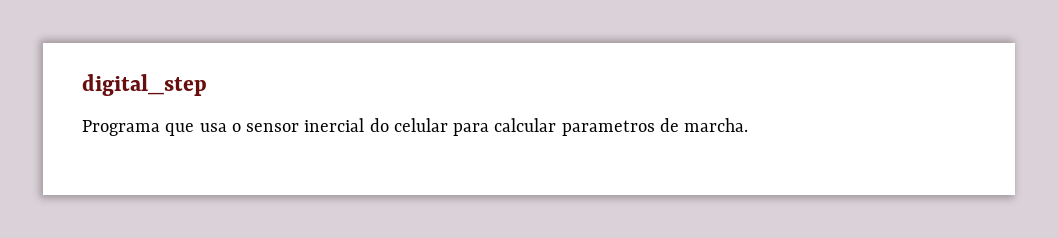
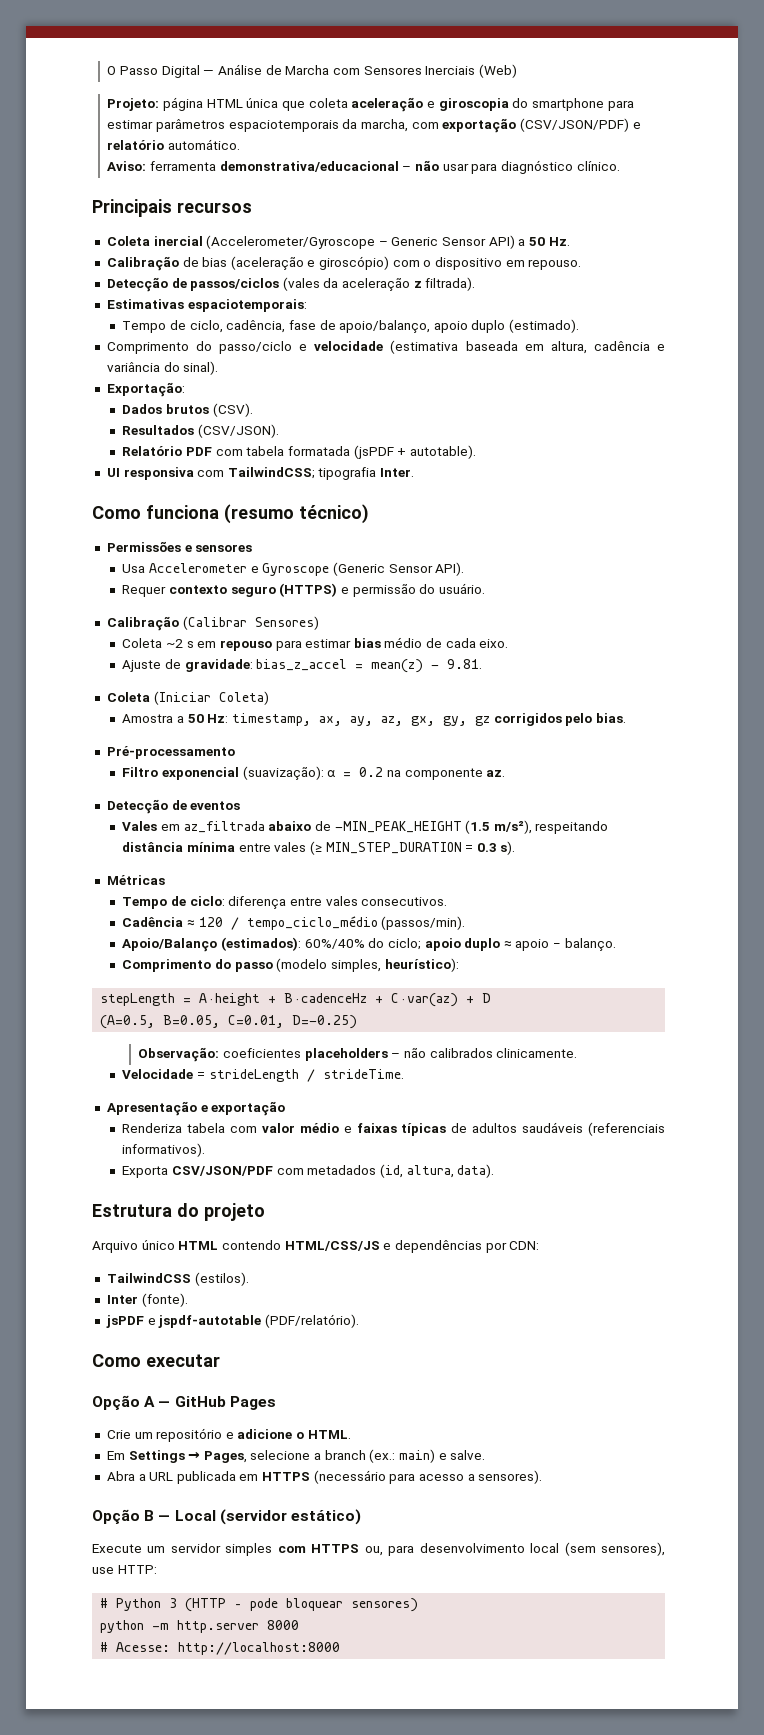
[82,74,207,96] [82,118,749,136] digital_step // Programa que usa o sensor inercial do celular para calcular parametros de marcha. -> [107,64,517,78] [107,97,634,112] [107,118,641,133] [107,139,241,150] [107,160,620,174] [92,199,252,217] [106,235,570,249] [106,256,582,271] [106,277,476,292] [106,299,307,312] [122,319,580,333] [106,340,665,354] [106,361,219,375] [106,382,185,397] [122,403,253,417] [122,424,279,438] [122,445,476,459] [106,467,415,480] [92,504,369,524] [106,541,253,552] [122,562,465,576] [122,583,485,597] [106,616,319,631] [122,637,509,651] [122,659,483,673] [106,691,269,705] [122,713,626,726] [106,746,235,759] [122,766,506,780] [106,799,241,814] [122,820,609,834] [122,841,516,855] [106,875,165,885] [122,896,448,909] [122,916,466,930] [122,937,616,952] [122,958,459,972] [100,993,492,1007] [100,1015,358,1029] [138,1047,578,1062] [122,1069,404,1082] [106,1101,286,1116] [122,1122,665,1136] [122,1143,206,1157] [122,1164,495,1178] [92,1203,265,1221] [92,1240,540,1253] [106,1272,249,1286] [106,1293,188,1307] [105,1314,359,1328] [92,1354,220,1367] [92,1395,276,1410] [106,1428,351,1442] [106,1449,486,1463] [106,1470,543,1484] [92,1509,361,1525] [92,1542,665,1556] [92,1565,157,1574] [100,1598,419,1612] [100,1620,300,1633] [100,1642,341,1655] O Passo Digital — Análise de Marcha com Sensores Inerciais (Web) // Projeto: página HTML única que coleta aceleração e giroscopia do smartphone para estimar parâmetros espaciotemporais da marcha, com exportação (CSV/JSON/PDF) e relatório automático. // Aviso: ferramenta demonstrativa/educacional – não usar para diagnóstico clínico. // Principais recursos // Coleta inercial (Accelerometer/Gyroscope – Generic Sensor API) a 50 Hz. // Calibração de bias (aceleração e giroscópio) com o dispositivo em repouso. // Detecção de passos/ciclos (vales da aceleração z filtrada). // Estimativas espaciotemporais: // Tempo de ciclo, cadência, fase de apoio/balanço, apoio duplo (estimado). // Comprimento do passo/ciclo e velocidade (estimativa baseada em altura, cadência e variância do sinal). // Exportação: // Dados brutos (CSV). // Resultados (CSV/JSON). // Relatório PDF com tabela formatada (jsPDF + autotable). // UI responsiva com TailwindCSS; tipografia Inter. // Como funciona (resumo técnico) // Permissões e sensores // Usa Accelerometer e Gyroscope (Generic Sensor API). // Requer contexto seguro (HTTPS) e permissão do usuário. // Calibração (Calibrar Sensores) // Coleta ~2 s em repouso para estimar bias médio de cada eixo. // Ajuste de gravidade: bias_z_accel = mean(z) − 9.81. // Coleta (Iniciar Coleta) // Amostra a 50 Hz: timestamp, ax, ay, az, gx, gy, gz corrigidos pelo bias. // Pré-processamento // Filtro exponencial (suavização): α = 0.2 na componente az. // Detecção de eventos // Vales em az_filtrada abaixo de −MIN_PEAK_HEIGHT (1.5 m/s²), respeitando distância mínima entre vales (≥ MIN_STEP_DURATION = 0.3 s). // Métricas // Tempo de ciclo: diferença entre vales consecutivos. // Cadência ≈ 120 / tempo_ciclo_médio (passos/min). // Apoio/Balanço (estimados): 60%/40% do ciclo; apoio duplo ≈ apoio − balanço. // Comprimento do passo (modelo simples, heurístico): // stepLength = A·height + B·cadenceHz + C·var(az) + D // (A=0.5, B=0.05, C=0.01, D=−0.25) // Observação: coeficientes placeholders – não calibrados clinicamente. // Velocidade = strideLength / strideTime. // Apresentação e exportação // Renderiza tabela com valor médio e faixas típicas de adultos saudáveis (referenciais informativos). // Exporta CSV/JSON/PDF com metadados (id, altura, data). // Estrutura do projeto // Arquivo único HTML contendo HTML/CSS/JS e dependências por CDN: // TailwindCSS (estilos). // Inter (fonte). // jsPDF e jspdf-autotable (PDF/relatório). // Como executar // Opção A — GitHub Pages // Crie um repositório e adicione o HTML. // Em Settings → Pages, selecione a branch (ex.: main) e salve. // Abra a URL publicada em HTTPS (necessário para acesso a sensores). // Opção B — Local (servidor estático) // Execute um servidor simples com HTTPS ou, para desenvolvimento local (sem sensores), use HTTP: // # Python 3 (HTTP – pode bloquear sensores) // python -m http.server 8000 // # Acesse: http://localhost:8000

